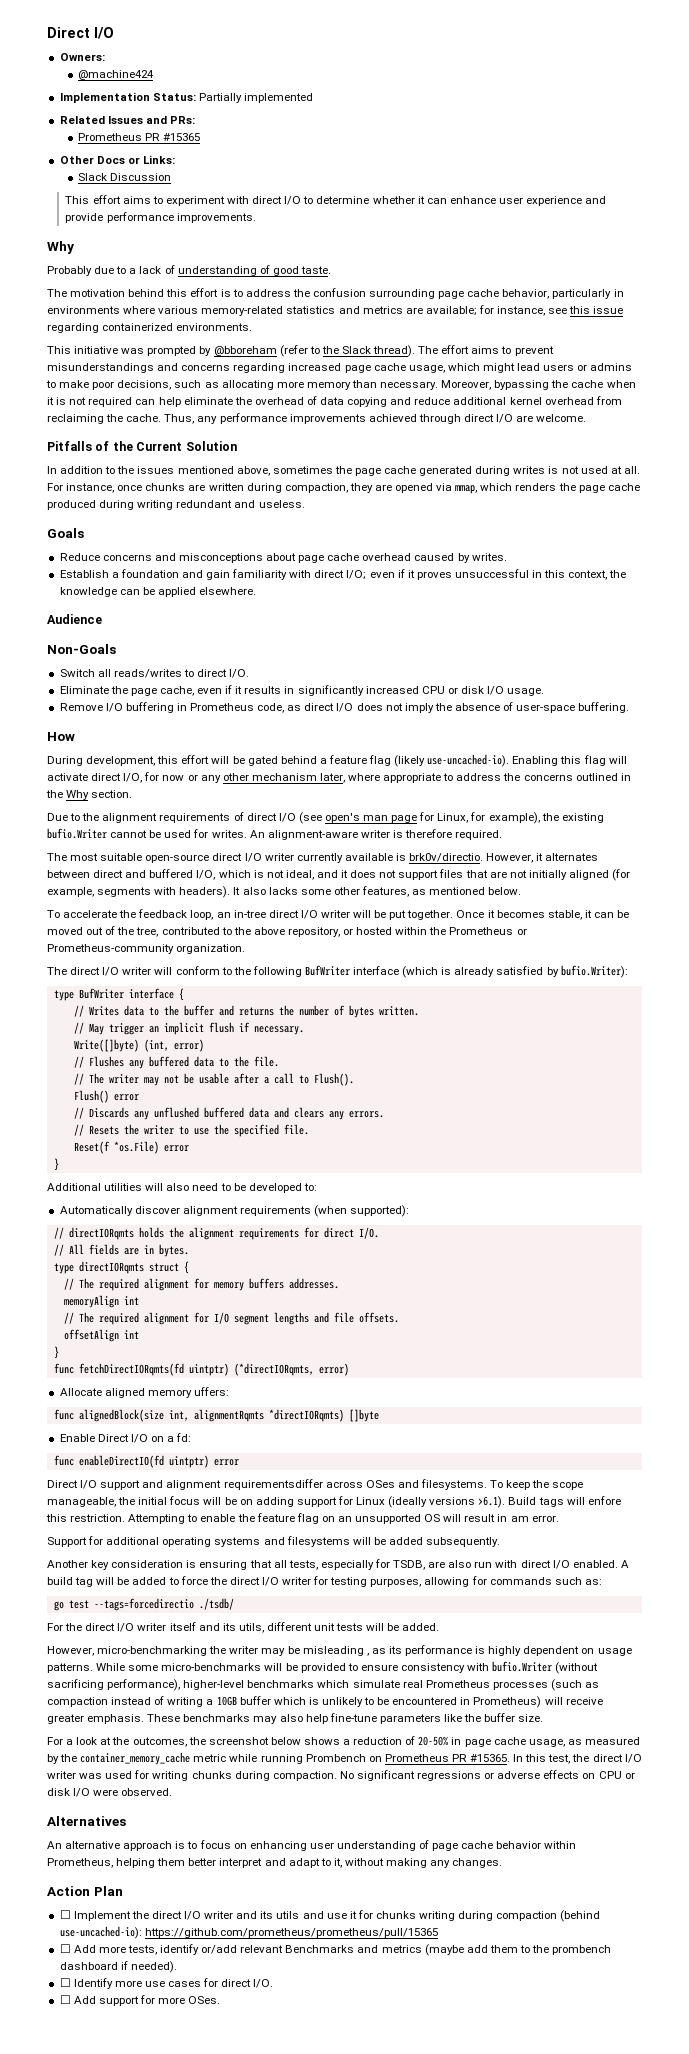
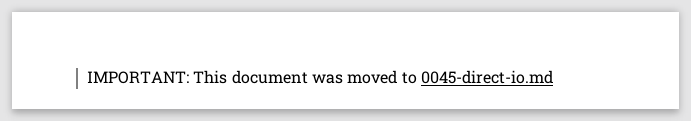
[47,27,114,39] [59,53,105,61] [78,70,155,80] [59,92,313,103] [59,116,195,124] [78,133,201,141] [59,155,175,164] [78,173,172,181] [65,195,607,206] [65,212,256,223] [47,241,74,254] [47,265,331,276] [47,288,624,299] [47,305,624,316] [47,323,253,333] [47,345,554,357] [47,363,633,373] [46,380,636,390] [47,396,622,407] [47,413,587,424] [47,441,237,451] [47,466,640,476] [47,483,640,494] [47,500,305,510] [47,528,84,538] [59,553,507,563] [59,569,627,580] [59,587,257,597] [47,614,102,624] [47,644,116,654] [59,669,250,678] [59,685,545,696] [59,702,630,713] [47,732,75,741] [47,754,627,767] [47,772,631,783] [46,790,133,800] [47,812,604,824] [47,828,503,840] [47,853,599,863] [47,869,631,881] [47,886,522,898] [47,909,630,920] [47,926,527,937] [47,944,246,954] [47,965,628,978] [53,988,184,1001] [73,1005,419,1018] [73,1022,304,1035] [73,1039,204,1052] [73,1056,279,1069] [73,1073,354,1086] [73,1090,139,1103] [73,1107,384,1120] [73,1124,309,1137] [73,1141,189,1154] [53,1158,59,1171] [47,1183,317,1193] [59,1205,410,1217] [53,1227,379,1240] [53,1244,189,1257] [53,1261,189,1274] [63,1278,339,1291] [63,1295,139,1308] [63,1312,399,1325] [63,1329,139,1342] [53,1346,59,1359] [53,1363,349,1376] [59,1387,229,1398] [53,1409,379,1422] [59,1433,192,1443] [53,1455,239,1468] [47,1479,584,1490] [47,1496,621,1508] [46,1513,559,1524] [47,1536,501,1547] [47,1559,629,1570] [47,1576,602,1587] [53,1598,234,1611] [47,1622,440,1633] [47,1645,632,1656] [47,1661,599,1674] [47,1679,600,1691] [47,1696,603,1708] [47,1713,544,1724] [47,1736,640,1747] [47,1752,642,1765] [47,1770,635,1781] [47,1788,173,1797] [47,1816,126,1826] [47,1840,577,1851] [47,1858,503,1868] [47,1886,123,1896] [59,1910,601,1922] [59,1926,438,1939] [59,1944,612,1956] [59,1961,177,1973] [59,1978,274,1989] [59,1995,221,2006] Direct I/O // Owners: // @machine424 // Implementation Status: Partially implemented // Related Issues and PRs: // Prometheus PR #15365 // Other Docs or Links: // Slack Discussion // This effort aims to experiment with direct I/O to determine whether it can enhance user experience and provide performance improvements. // Why // Probably due to a lack of understanding of good taste. // The motivation behind this effort is to address the confusion surrounding page cache behavior, particularly in environments where various memory-related statistics and metrics are available; for instance, see this issue regarding containerized environments. // This initiative was prompted by @bboreham (refer to the Slack thread). The effort aims to prevent misunderstandings and concerns regarding increased page cache usage, which might lead users or admins to make poor decisions, such as allocating more memory than necessary. Moreover, bypassing the cache when it is not required can help eliminate the overhead of data copying and reduce additional kernel overhead from reclaiming the cache. Thus, any performance improvements achieved through direct I/O are welcome. // Pitfalls of the Current Solution // In addition to the issues mentioned above, sometimes the page cache generated during writes is not used at all. For instance, once chunks are written during compaction, they are opened via mmap, which renders the page cache produced during writing redundant and useless. // Goals // Reduce concerns and misconceptions about page cache overhead caused by writes. // Establish a foundation and gain familiarity with direct I/O; even if it proves unsuccessful in this context, the knowledge can be applied elsewhere. // Audience // Non-Goals // Switch all reads/writes to direct I/O. // Eliminate the page cache, even if it results in significantly increased CPU or disk I/O usage. // Remove I/O buffering in Prometheus code, as direct I/O does not imply the absence of user-space buffering. // How // During development, this effort will be gated behind a feature flag (likely use-uncached-io). Enabling this flag will activate direct I/O, for now or any other mechanism later, where appropriate to address the concerns outlined in the Why section. // Due to the alignment requirements of direct I/O (see open's man page for Linux, for example), the existing bufio.Writer cannot be used for writes. An alignment-aware writer is therefore required. // The most suitable open-source direct I/O writer currently available is brk0v/directio. However, it alternates between direct and buffered I/O, which is not ideal, and it does not support files that are not initially aligned (for example, segments with headers). It also lacks some other features, as mentioned below. // To accelerate the feedback loop, an in-tree direct I/O writer will be put together. Once it becomes stable, it can be moved out of the tree, contributed to the above repository, or hosted within the Prometheus or Prometheus-community organization. // The direct I/O writer will conform to the following BufWriter interface (which is already satisfied by bufio.Writer): // type BufWriter interface { // // Writes data to the buffer and returns the number of bytes written. // // May trigger an implicit flush if necessary. // Write([]byte) (int, error) // // Flushes any buffered data to the file. // // The writer may not be usable after a call to Flush(). // Flush() error // // Discards any unflushed buffered data and clears any errors. // // Resets the writer to use the specified file. // Reset(f *os.File) error // } // Additional utilities will also need to be developed to: // Automatically discover alignment requirements (when supported): // // directIORqmts holds the alignment requirements for direct I/O. // // All fields are in bytes. // type directIORqmts struct { // // The required alignment for memory buffers addresses. // memoryAlign int // // The required alignment for I/O segment lengths and file offsets. // offsetAlign int // } // func fetchDirectIORqmts(fd uintptr) (*directIORqmts, error) // Allocate aligned memory uffers: // func alignedBlock(size int, alignmentRqmts *directIORqmts) []byte // Enable Direct I/O on a fd: // func enableDirectIO(fd uintptr) error // Direct I/O support and alignment requirementsdiffer across OSes and filesystems. To keep the scope manageable, the initial focus will be on adding support for Linux (ideally versions >6.1). Build tags will enfore this restriction. Attempting to enable the feature flag on an unsupported OS will result in am error. // Support for additional operating systems and filesystems will be added subsequently. // Another key consideration is ensuring that all tests, especially for TSDB, are also run with direct I/O enabled. A build tag will be added to force the direct I/O writer for testing purposes, allowing for commands such as: // go test --tags=forcedirectio ./tsdb/ // For the direct I/O writer itself and its utils, different unit tests will be added. // However, micro-benchmarking the writer may be misleading , as its performance is highly dependent on usage patterns. While some micro-benchmarks will be provided to ensure consistency with bufio.Writer (without sacrificing performance), higher-level benchmarks which simulate real Prometheus processes (such as compaction instead of writing a 10GB buffer which is unlikely to be encountered in Prometheus) will receive greater emphasis. These benchmarks may also help fine-tune parameters like the buffer size. // For a look at the outcomes, the screenshot below shows a reduction of 20-50% in page cache usage, as measured by the container_memory_cache metric while running Prombench on Prometheus PR #15365. In this test, the direct I/O writer was used for writing chunks during compaction. No significant regressions or adverse effects on CPU or disk I/O were observed. // Alternatives // An alternative approach is to focus on enhancing user understanding of page cache behavior within Prometheus, helping them better interpret and adapt to it, without making any changes. // Action Plan // ☐ Implement the direct I/O writer and its utils and use it for chunks writing during compaction (behind use-uncached-io): https://github.com/prometheus/prometheus/pull/15365 // ☐ Add more tests, identify or/add relevant Benchmarks and metrics (maybe add them to the prombench dashboard if needed). // ☐ Identify more use cases for direct I/O. // ☐ Add support for more OSes. -> [86,70,553,84] IMPORTANT: This document was moved to 0045-direct-io.md

